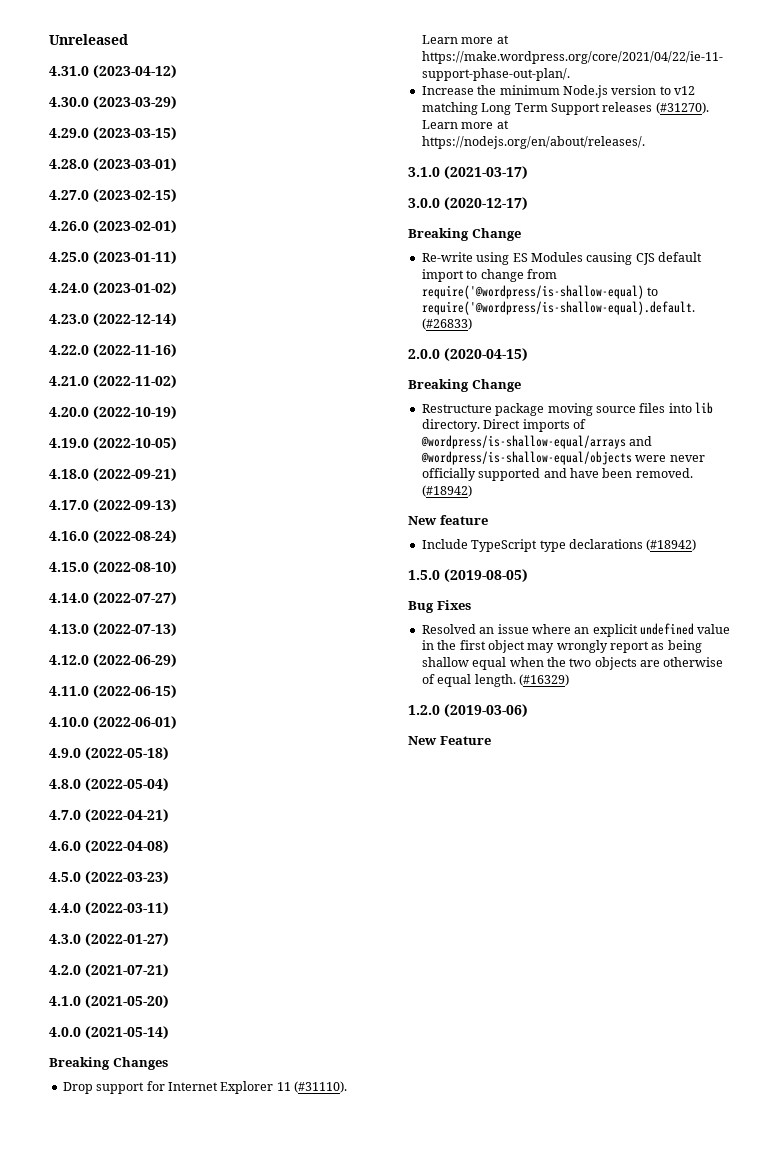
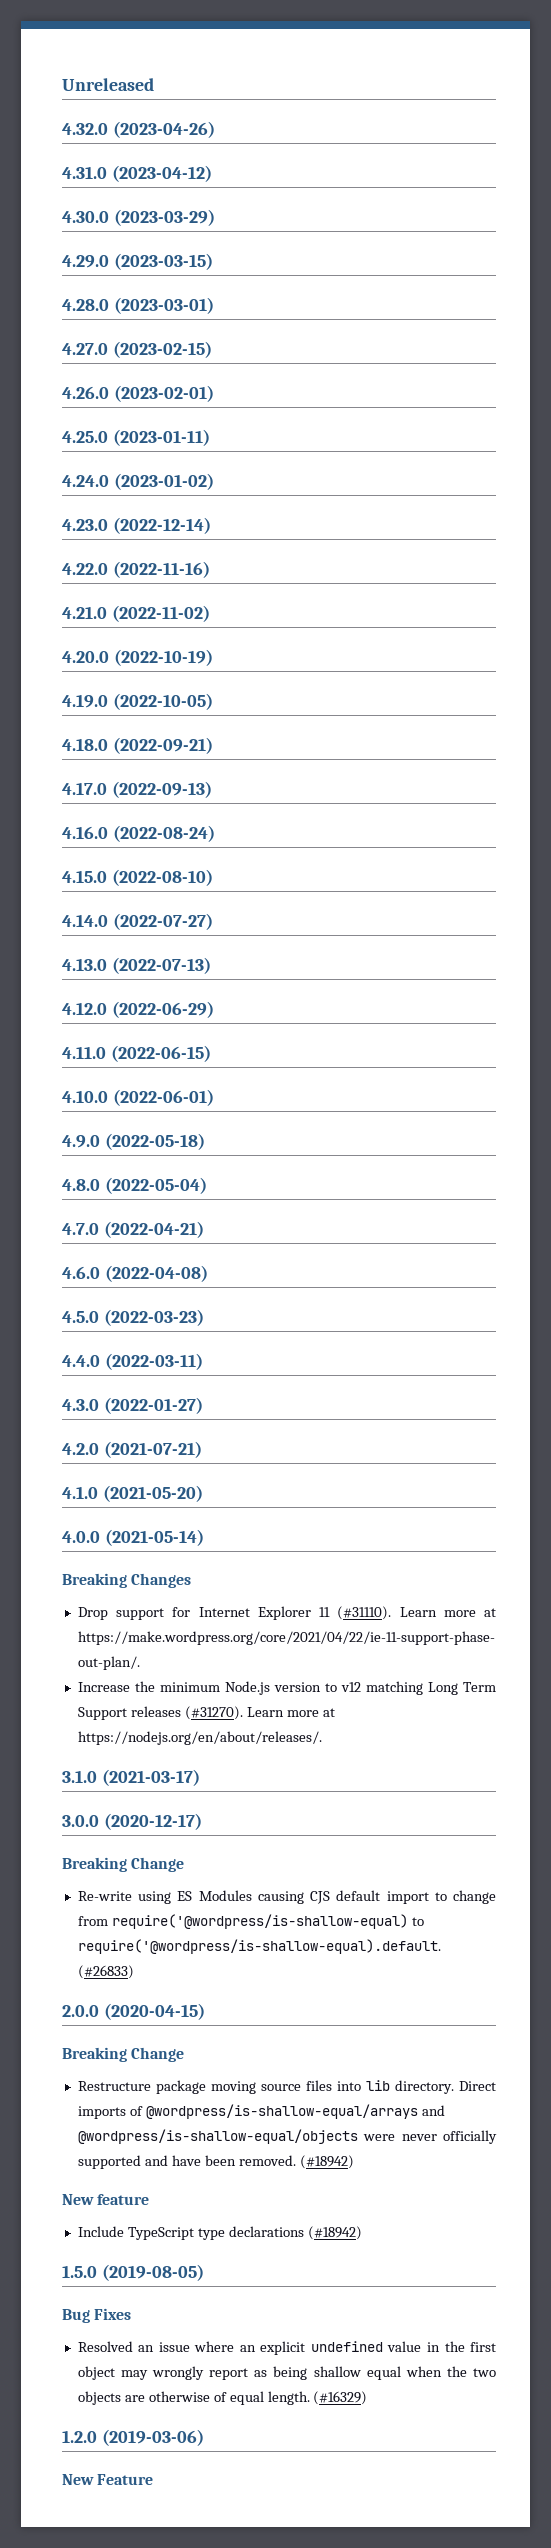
(128, 39) none -> [62,121,215,138] // 4.32.0 (2023-04-26)

